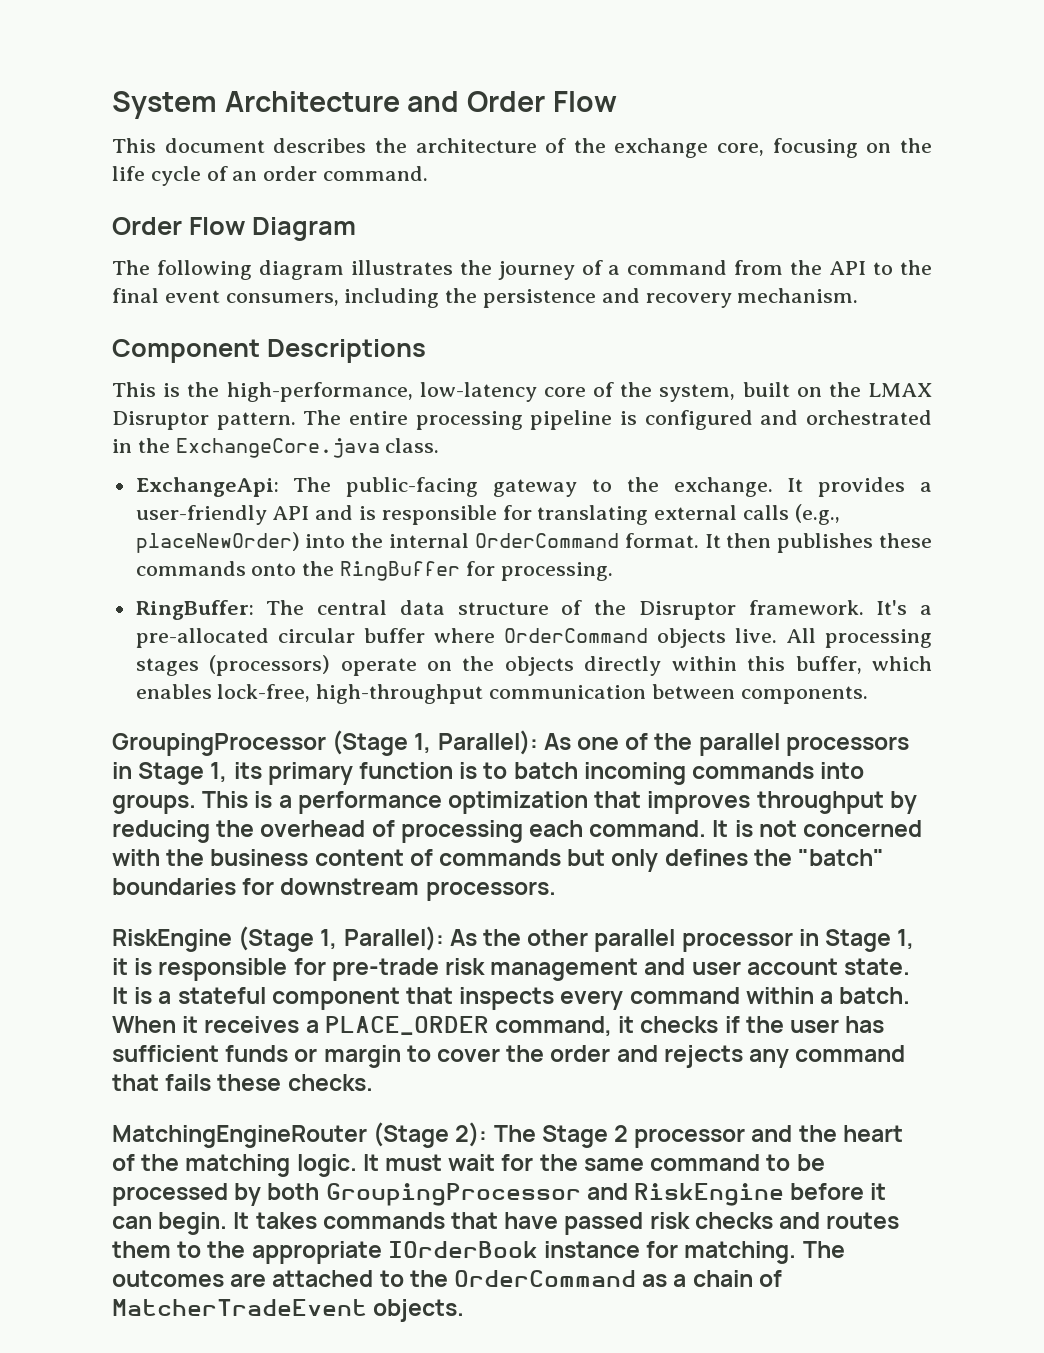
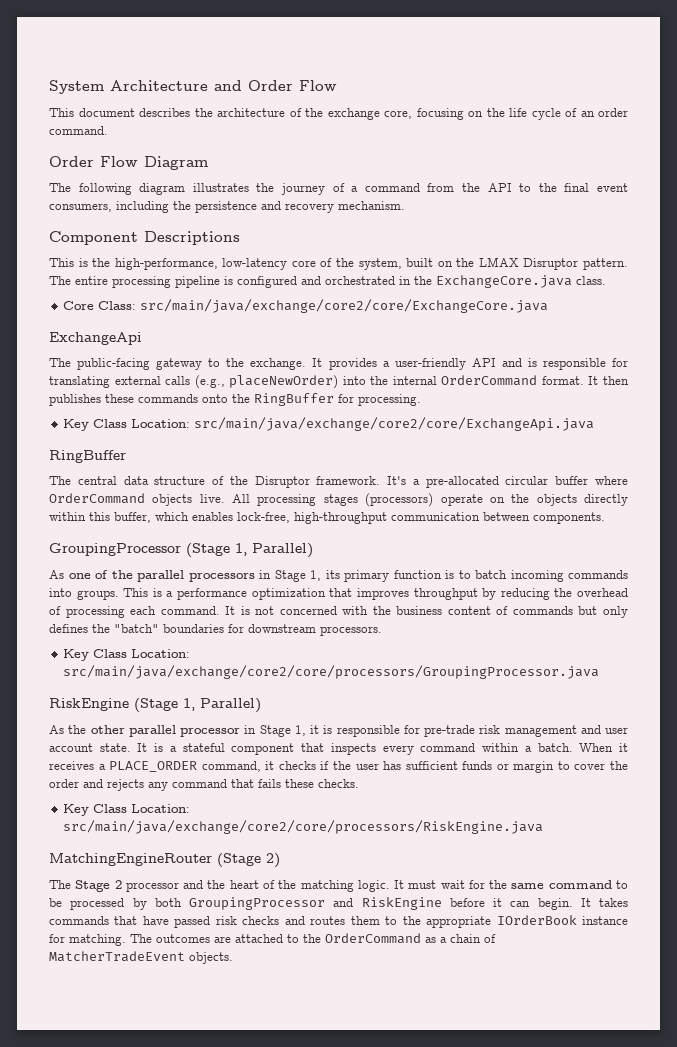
[135,477,279,497] ExchangeApi: -> [63,299,549,313] [49,332,142,345] Core Class: src/main/java/exchange/core2/core/ExchangeCore.java // ExchangeApi //
[135,600,254,620] RingBuffer: -> [63,417,595,431] [49,450,126,463] Key Class Location: src/main/java/exchange/core2/core/ExchangeApi.java // RingBuffer //
[437,730,538,755] Parallel): -> [252,543,313,558] Parallel) //
(556, 891) none -> [63,649,191,661] [63,665,600,679] // Key Class Location: src/main/java/exchange/core2/core/processors/GroupingProcessor.java
[343,926,444,951] Parallel): -> [200,698,261,713] Parallel) //
(373, 1082) none -> [63,804,191,816] [63,820,544,834] // Key Class Location: src/main/java/exchange/core2/core/processors/RiskEngine.java
[455,1122,488,1147] 2): -> [266,853,280,868] 2) //

